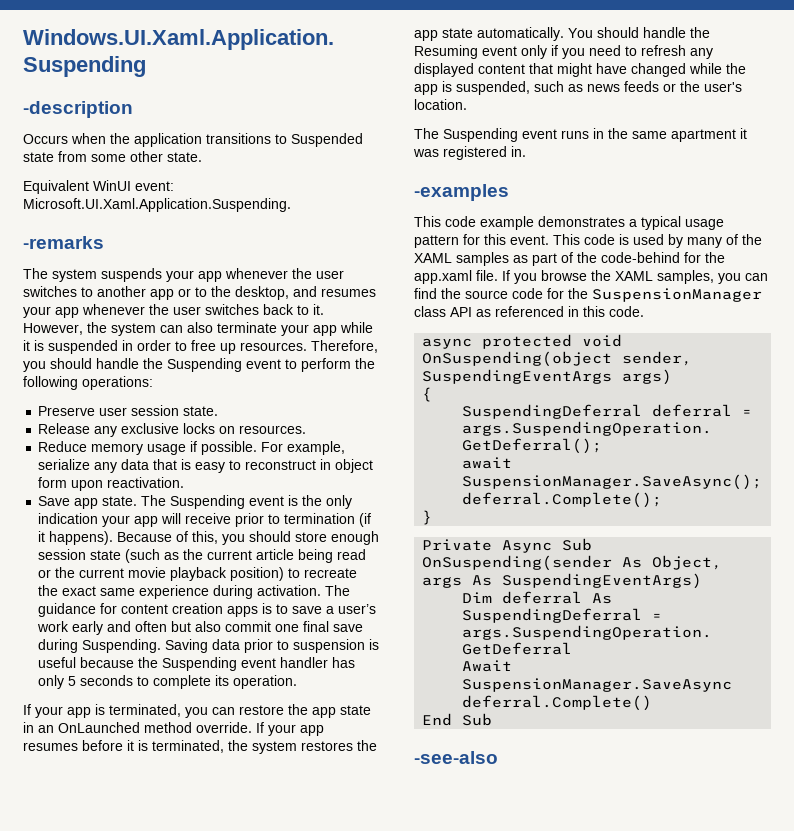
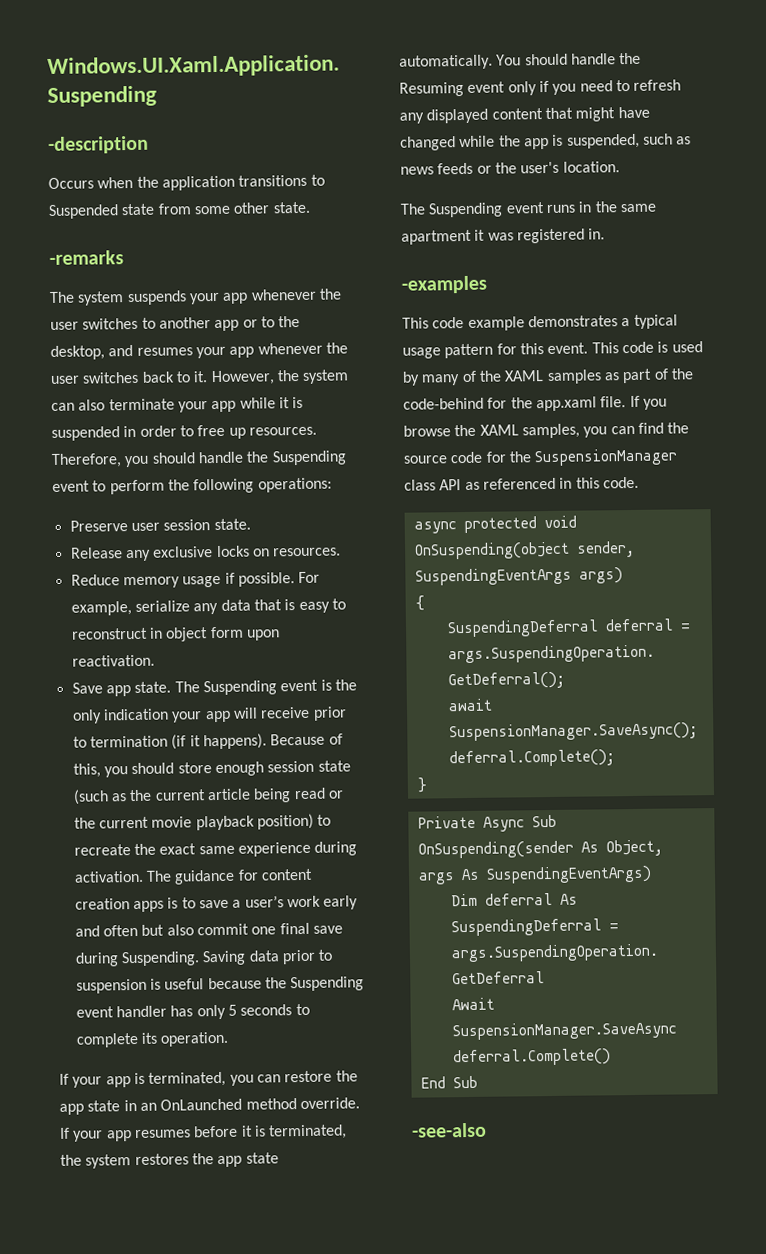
[23,180,174,194] [23,198,291,212] // Equivalent WinUI event: Microsoft.UI.Xaml.Application.Suspending. -> (311, 207) none

